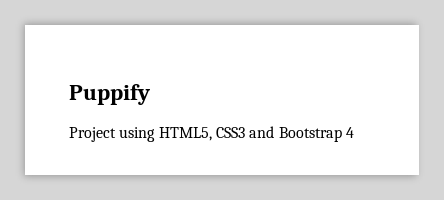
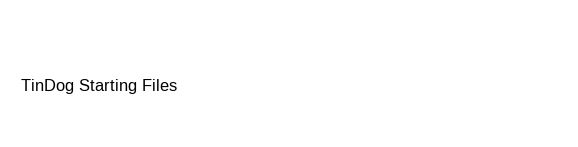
[69,84,150,105] [69,126,354,142] Puppify // Project using HTML5, CSS3 and Bootstrap 4 -> [21,79,177,94] TinDog Starting Files

